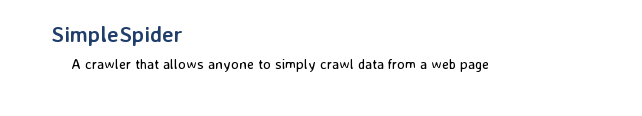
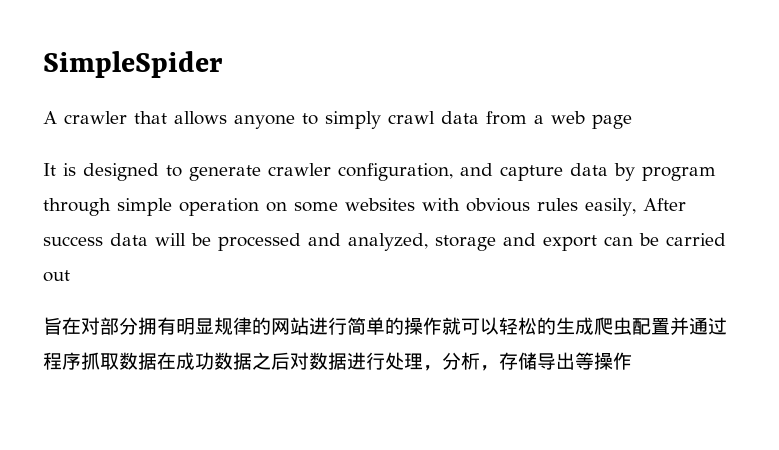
(490, 67) none -> [43,163,716,181] [43,198,686,216] [43,233,726,251] [43,270,70,282] [43,317,727,335] [43,352,632,371] // It is designed to generate crawler configuration, and capture data by program through simple operation on some websites with obvious rules easily, After success data will be processed and analyzed, storage and export can be carried out // 旨在对部分拥有明显规律的网站进行简单的操作就可以轻松的生成爬虫配置并通过程序抓取数据在成功数据之后对数据进行处理，分析，存储导出等操作

